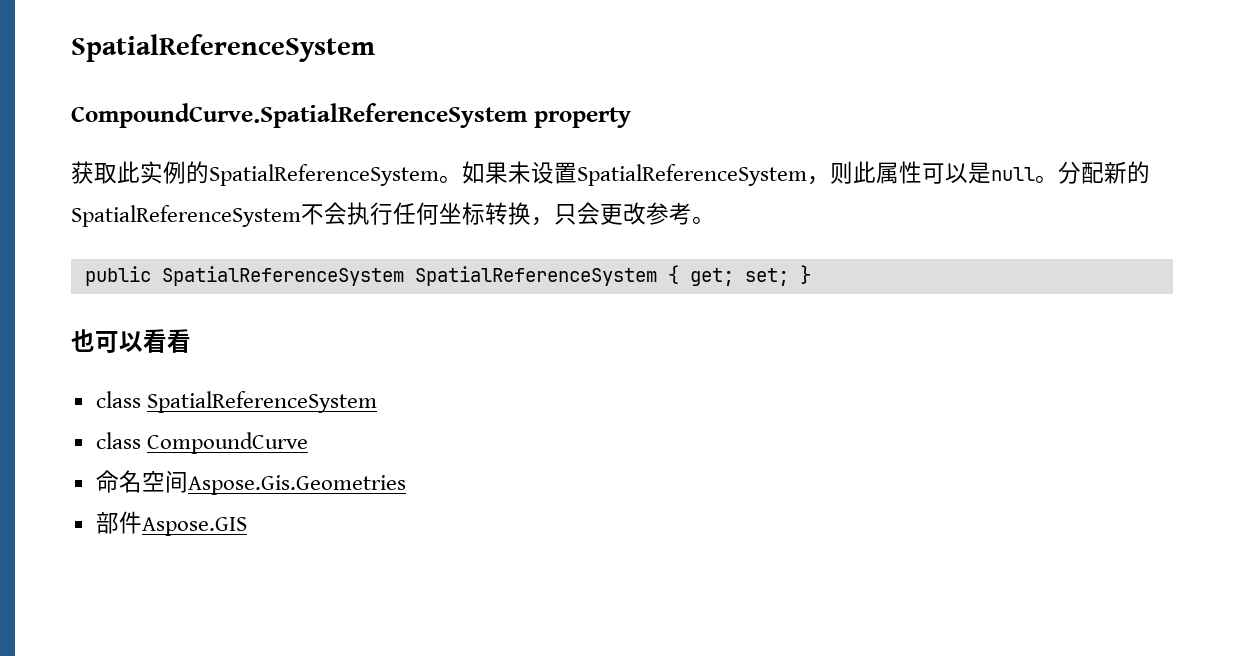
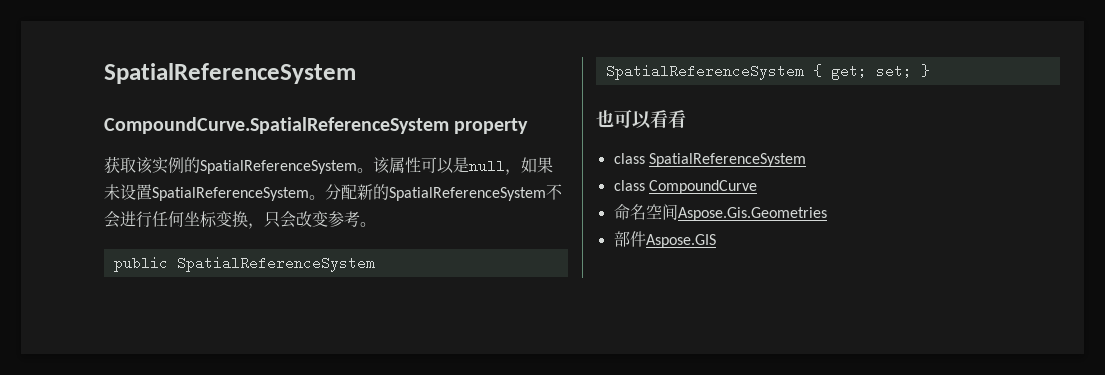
[117,161,140,184] 此 -> [136,157,153,174] 该
[462,161,1035,186] 如果未设置SpatialReferenceSystem，则此属性可以是null -> [373,157,553,175] [104,184,309,201] 该属性可以是null，如果未设置SpatialReferenceSystem
[347,202,370,225] 执 -> [120,211,136,227] 进
[485,202,508,225] 转 -> [216,211,232,227] 变
[600,202,646,225] 更改 -> [296,211,328,227] 改变

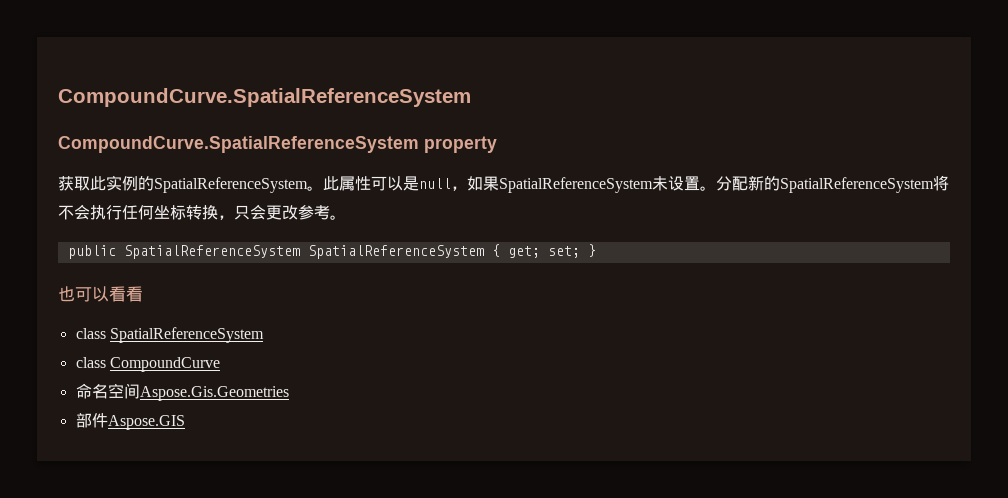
[104,63,356,84] SpatialReferenceSystem -> [58,88,471,107] CompoundCurve.SpatialReferenceSystem
[136,157,153,174] 该 -> [90,176,106,191] 此
[373,157,390,174] 该 -> [323,176,339,191] 此
[104,184,309,201] 未设置SpatialReferenceSystem -> [499,176,700,193] SpatialReferenceSystem未设置
[546,184,562,200] [104,211,136,228] 不会进 -> [933,175,949,191] [58,204,106,220] 将不会执
[216,211,232,227] 变 -> [186,205,202,220] 转
[296,211,328,227] 改变 -> [266,205,298,220] 更改

